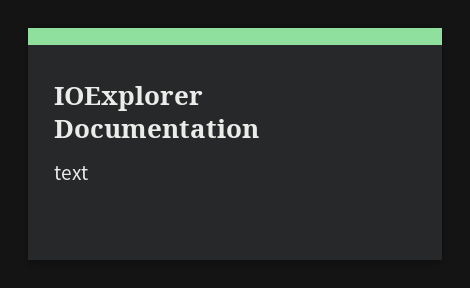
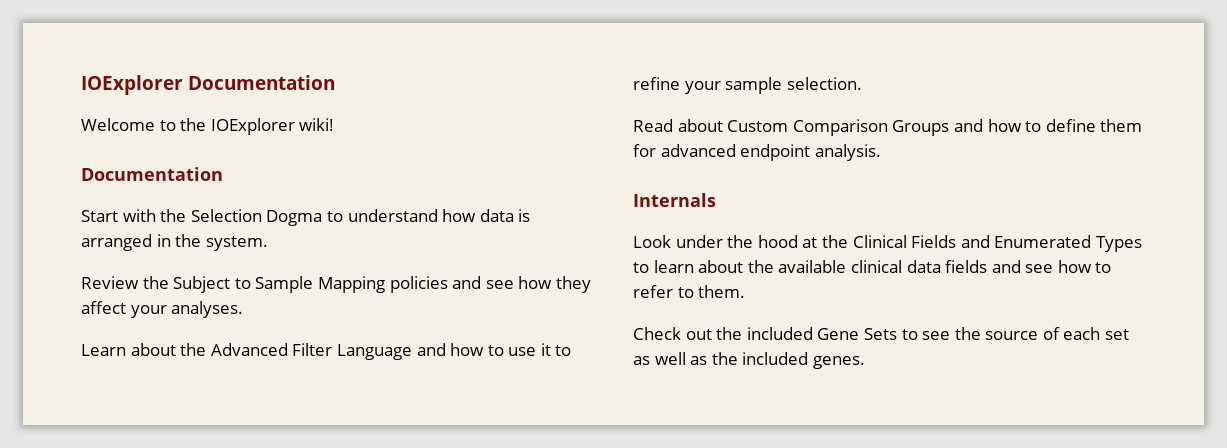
[54,166,88,180] text -> [81,118,335,135] [81,167,223,181] [81,209,531,226] [81,234,268,251] [81,276,591,293] [81,301,244,318] [81,343,572,360] [633,77,862,94] [633,119,1143,136] [633,144,881,161] [633,193,716,207] [633,235,1142,252] [633,260,1112,273] [633,285,746,298] [633,327,1130,340] [633,352,865,369] Welcome to the IOExplorer wiki! // Documentation // Start with the Selection Dogma to understand how data is arranged in the system. // Review the Subject to Sample Mapping policies and see how they affect your analyses. // Learn about the Advanced Filter Language and how to use it to refine your sample selection. // Read about Custom Comparison Groups and how to define them for advanced endpoint analysis. // Internals // Look under the hood at the Clinical Fields and Enumerated Types to learn about the available clinical data fields and see how to refer to them. // Check out the included Gene Sets to see the source of each set as well as the included genes.

